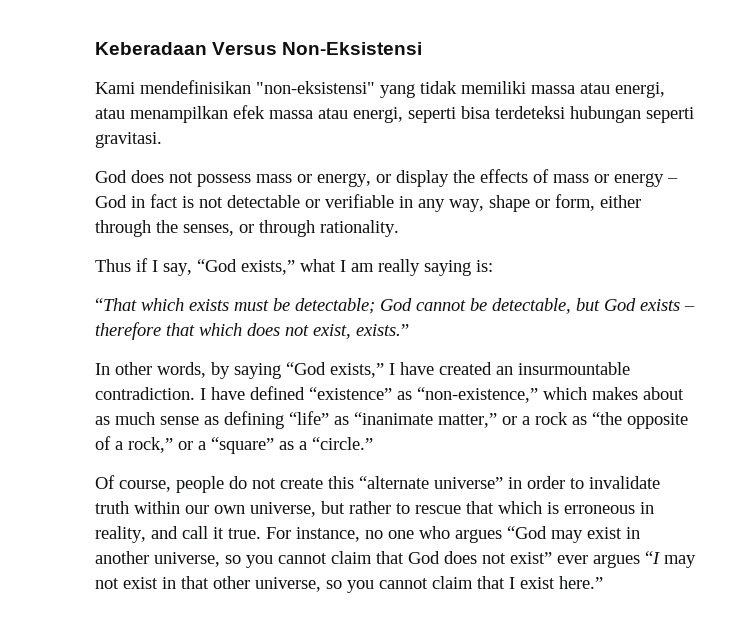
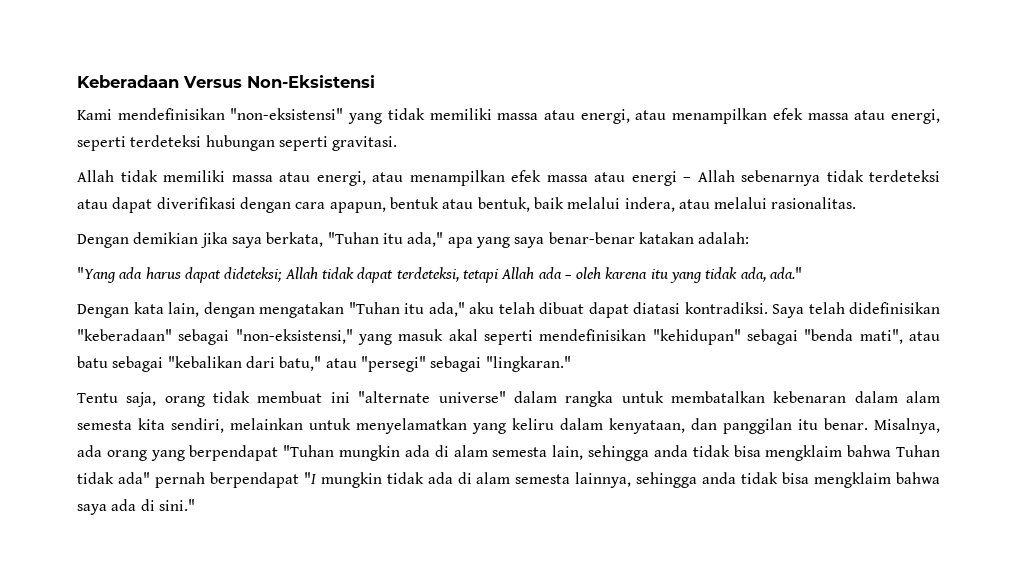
[461,106,490,119] bisa -> (126, 143) none
[95,169,678,187] [95,194,641,212] [95,220,399,237] [95,258,493,276] [95,298,695,314] [95,322,409,340] [95,362,630,379] [95,386,684,403] [95,411,688,429] [95,436,373,454] [95,475,660,493] [95,501,654,517] [95,526,640,543] [95,551,696,568] [95,576,603,593] God does not possess mass or energy, or display the effects of mass or energy – God in fact is not detectable or verifiable in any way, shape or form, either through the senses, or through rationality. // Thus if I say, “God exists,” what I am really saying is: // “That which exists must be detectable; God cannot be detectable, but God exists – therefore that which does not exist, exists.” // In other words, by saying “God exists,” I have created an insurmountable contradiction. I have defined “existence” as “non-existence,” which makes about as much sense as defining “life” as “inanimate matter,” or a rock as “the opposite of a rock,” or a “square” as a “circle.” // Of course, people do not create this “alternate universe” in order to invalidate truth within our own universe, but rather to rescue that which is erroneous in reality, and call it true. For instance, no one who argues “God may exist in another universe, so you cannot claim that God does not exist” ever argues “I may not exist in that other universe, so you cannot claim that I exist here.” -> [77,170,940,186] [77,197,857,213] [77,232,750,248] [77,267,803,283] [77,302,940,318] [77,329,941,345] [77,356,571,372] [77,391,941,407] [77,418,940,434] [77,445,941,461] [77,472,941,488] [77,499,195,515] Allah tidak memiliki massa atau energi, atau menampilkan efek massa atau energi – Allah sebenarnya tidak terdeteksi atau dapat diverifikasi dengan cara apapun, bentuk atau bentuk, baik melalui indera, atau melalui rasionalitas. // Dengan demikian jika saya berkata, "Tuhan itu ada," apa yang saya benar-benar katakan adalah: // "Yang ada harus dapat dideteksi; Allah tidak dapat terdeteksi, tetapi Allah ada – oleh karena itu yang tidak ada, ada." // Dengan kata lain, dengan mengatakan "Tuhan itu ada," aku telah dibuat dapat diatasi kontradiksi. Saya telah didefinisikan "keberadaan" sebagai "non-eksistensi," yang masuk akal seperti mendefinisikan "kehidupan" sebagai "benda mati", atau batu sebagai "kebalikan dari batu," atau "persegi" sebagai "lingkaran." // Tentu saja, orang tidak membuat ini "alternate universe" dalam rangka untuk membatalkan kebenaran dalam alam semesta kita sendiri, melainkan untuk menyelamatkan yang keliru dalam kenyataan, dan panggilan itu benar. Misalnya, ada orang yang berpendapat "Tuhan mungkin ada di alam semesta lain, sehingga anda tidak bisa mengklaim bahwa Tuhan tidak ada" pernah berpendapat "I mungkin tidak ada di alam semesta lainnya, sehingga anda tidak bisa mengklaim bahwa saya ada di sini."

